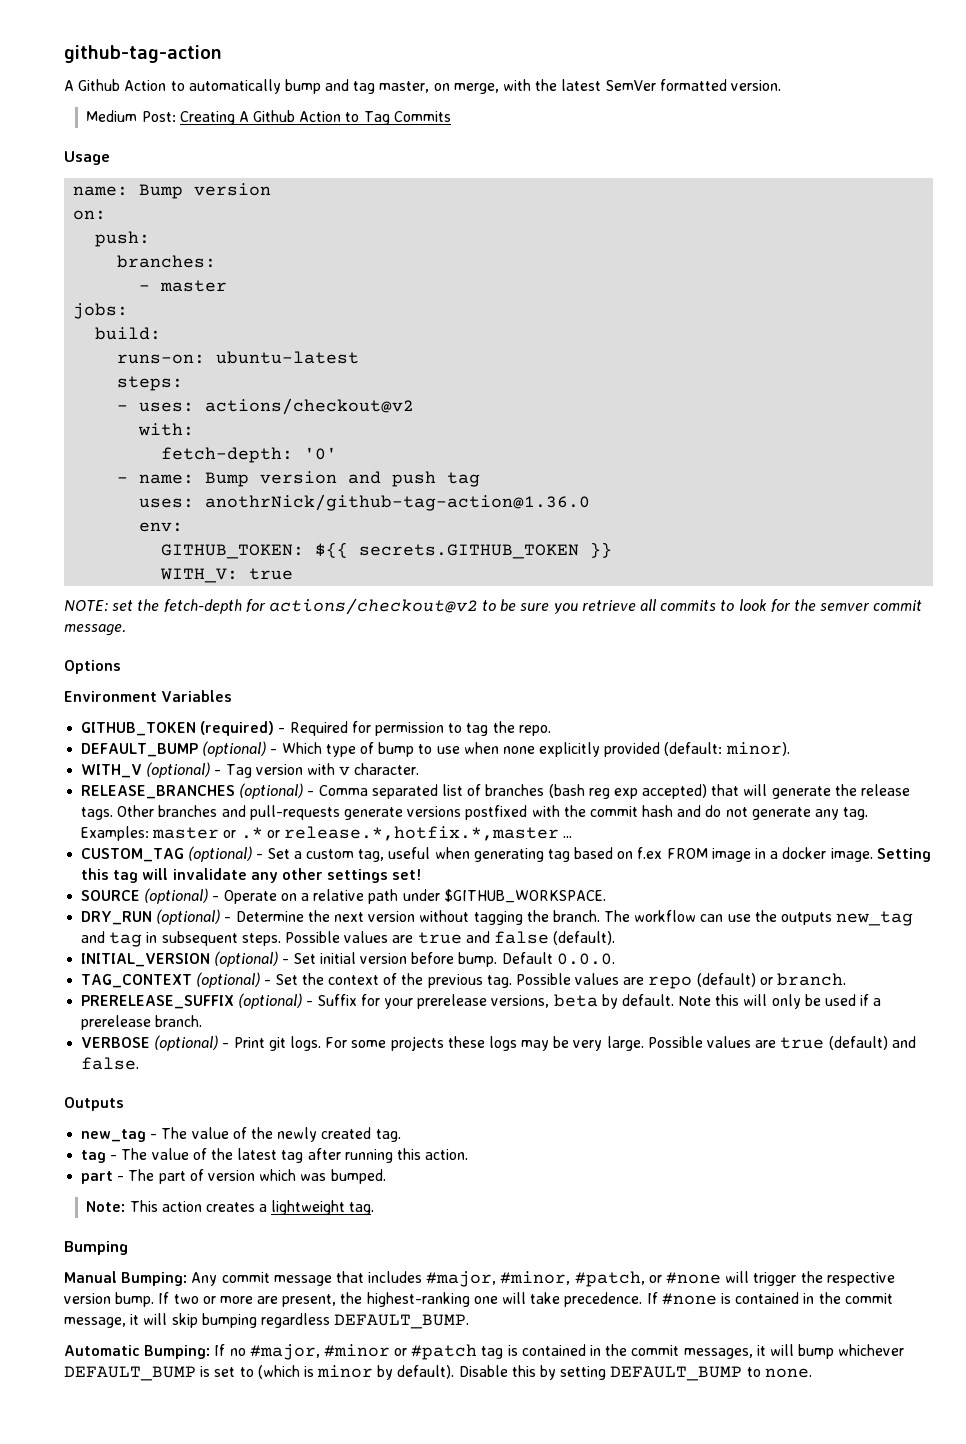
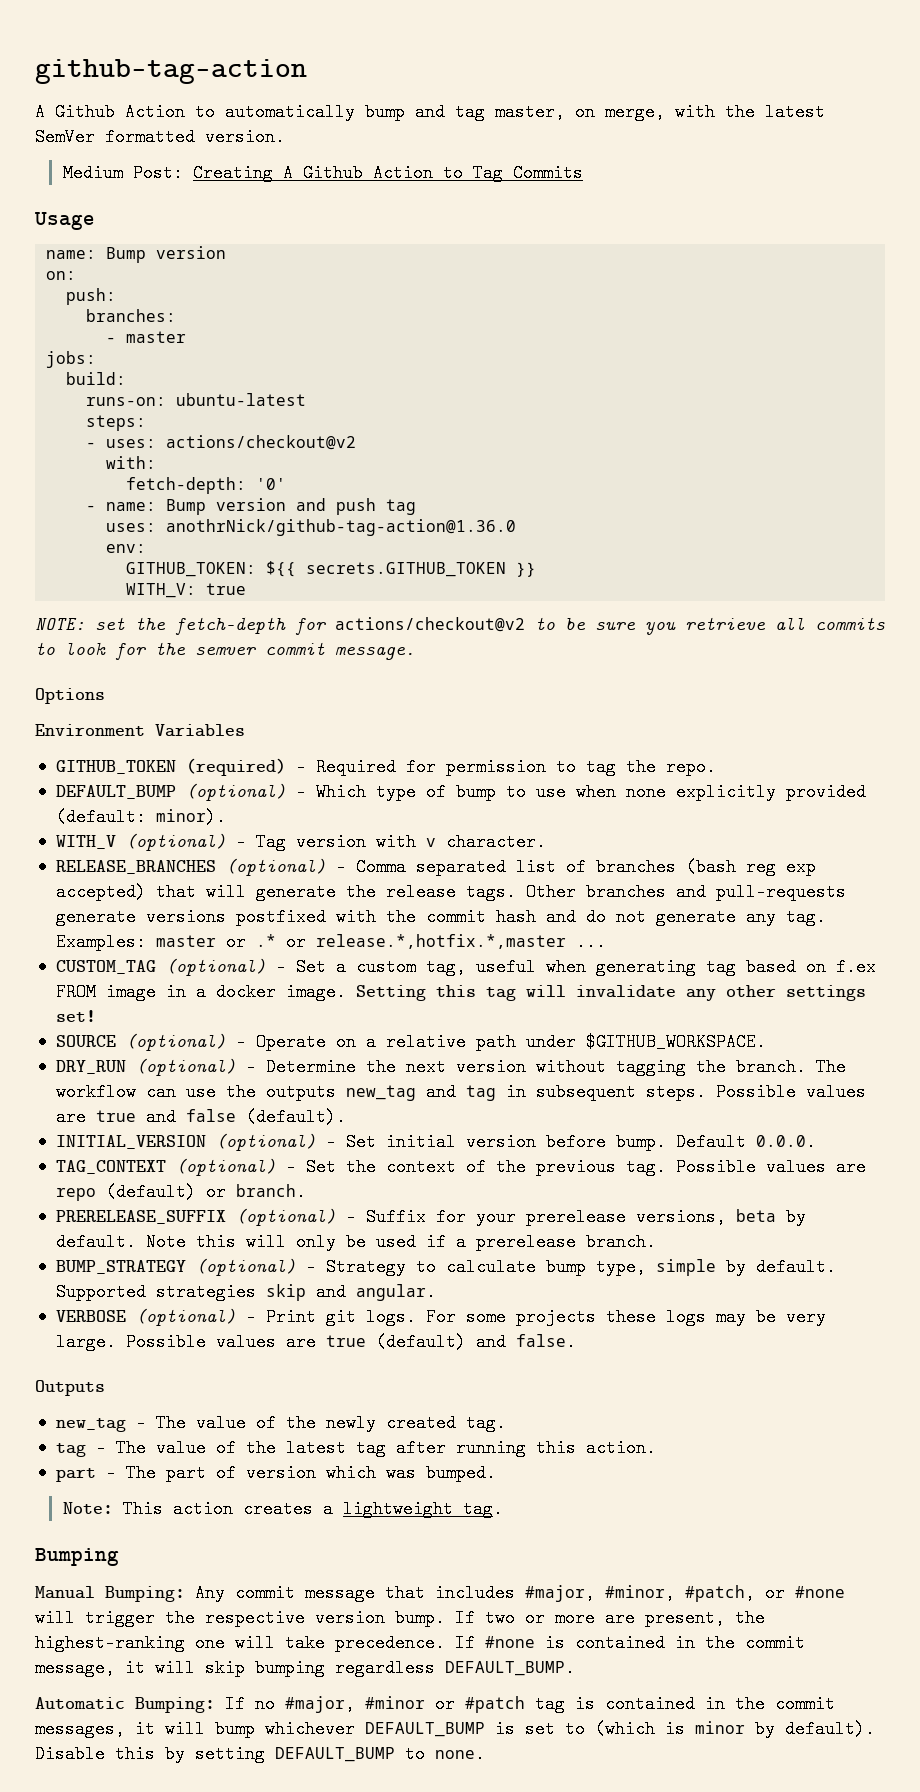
(203, 1021) none -> [55,1258,836,1276] [55,1283,436,1301] // BUMP_STRATEGY (optional) - Strategy to calculate bump type, simple by default. Supported strategies skip and angular.

